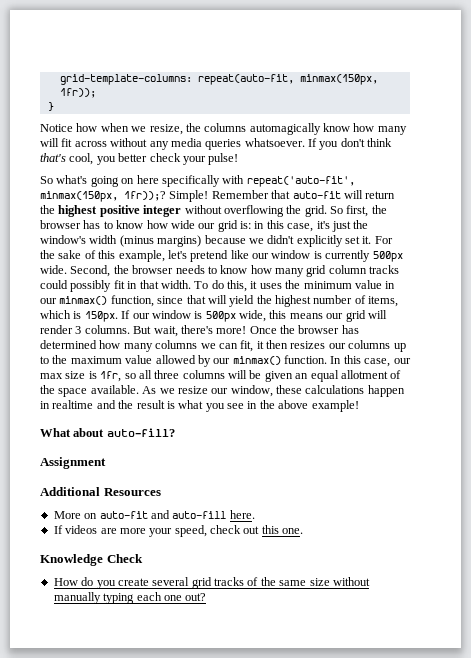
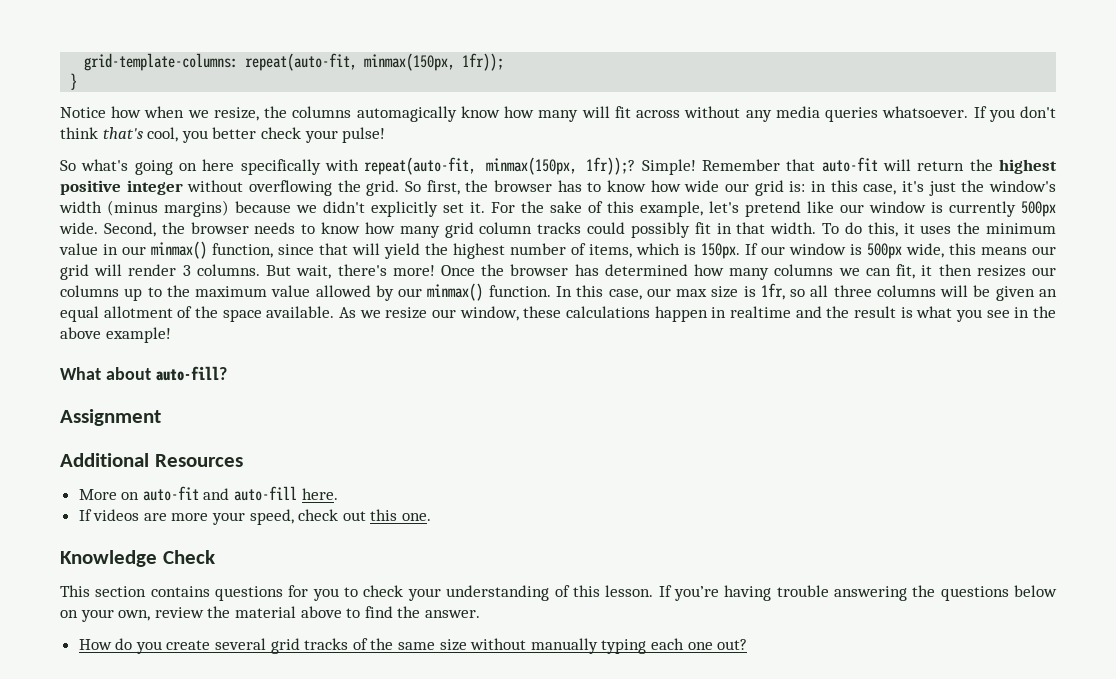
[246,176,355,187] repeat('auto-fit', -> [364,157,477,175] repeat(auto-fit,
(143, 558) none -> [60,585,1058,601] [60,606,480,622] // This section contains questions for you to check your understanding of this lesson. If you’re having trouble answering the questions below on your own, review the material above to find the answer.

